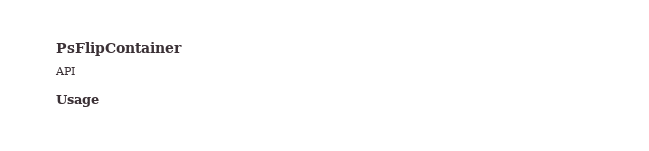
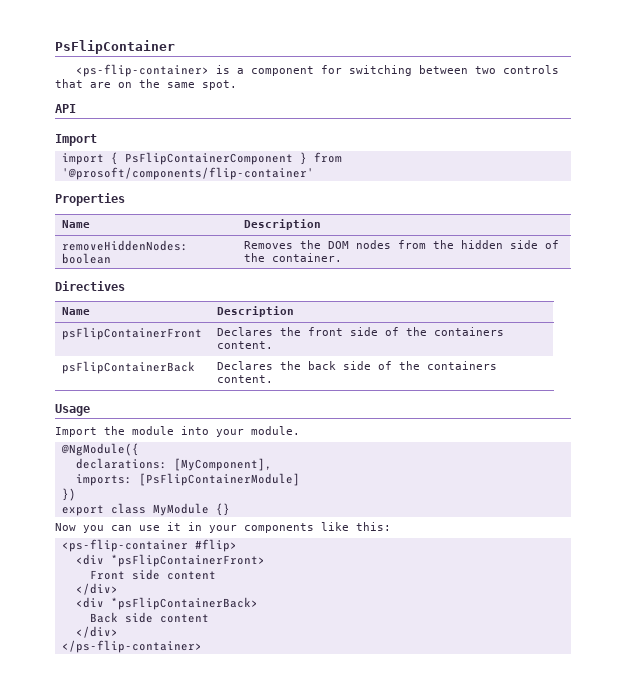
[55,67,75,75] [56,95,99,107] API // Usage -> [75,64,559,77] [55,79,237,90] [55,104,76,113] [55,134,97,146] [61,152,342,165] [61,167,314,180] [55,193,125,206] [62,220,91,228] [244,219,322,230] [62,240,189,251] [62,253,112,264] [244,240,560,249] [244,253,343,262] [55,281,125,291] [62,307,91,315] [217,306,295,317] [62,327,203,340] [217,327,505,336] [217,341,274,349] [62,361,196,374] [217,361,498,370] [217,375,274,383] [55,404,90,416] [55,426,300,437] [60,443,139,456] [75,458,272,471] [75,473,300,486] [61,488,76,501] [61,503,230,516] [55,522,391,533] [61,539,237,552] [75,554,265,567] [89,569,216,580] [75,583,118,595] [75,597,258,610] [89,612,209,623] [75,626,118,638] [61,640,202,653] <ps-flip-container> is a component for switching between two controls that are on the same spot. // API // Import // import { PsFlipContainerComponent } from '@prosoft/components/flip-container' // Properties // Name | Description // removeHiddenNodes: boolean | Removes the DOM nodes from the hidden side of the container. // Directives // Name | Description // psFlipContainerFront | Declares the front side of the containers content. // psFlipContainerBack | Declares the back side of the containers content. // Usage // Import the module into your module. // @NgModule({ // declarations: [MyComponent], // imports: [PsFlipContainerModule] // }) // export class MyModule {} // Now you can use it in your components like this: // <ps-flip-container #flip> // <div *psFlipContainerFront> // Front side content // </div> // <div *psFlipContainerBack> // Back side content // </div> // </ps-flip-container>

